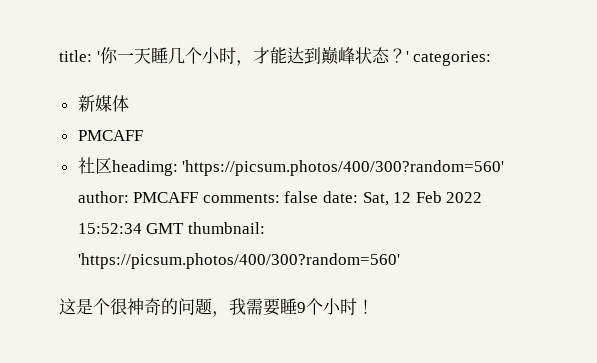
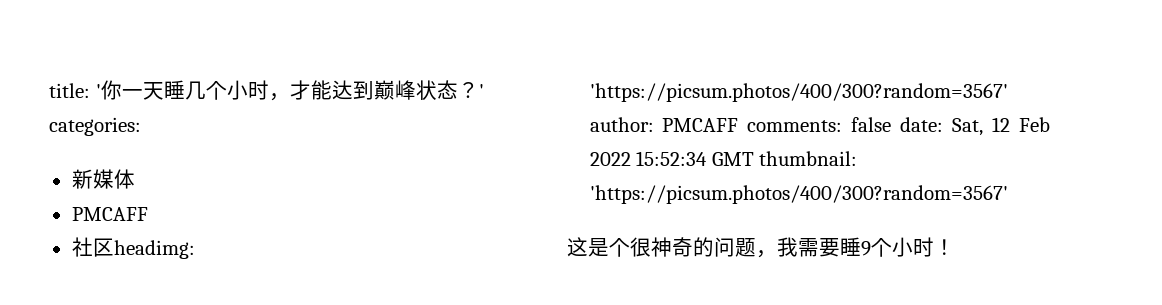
[182,160,505,176] 'https://picsum.photos/400/300?random=560' -> [589,83,1008,102] 'https://picsum.photos/400/300?random=3567'
[77,253,400,269] 'https://picsum.photos/400/300?random=560' -> [589,185,1008,204] 'https://picsum.photos/400/300?random=3567'

